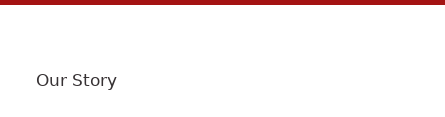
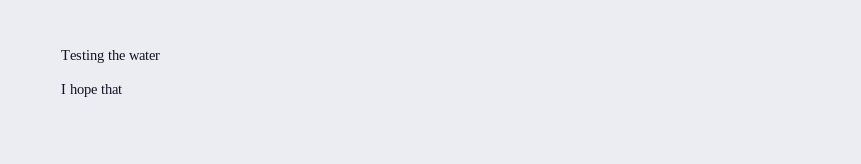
[36,74,117,90] Our Story -> [61,50,160,63] [61,84,122,97] Testing the water // I hope that

